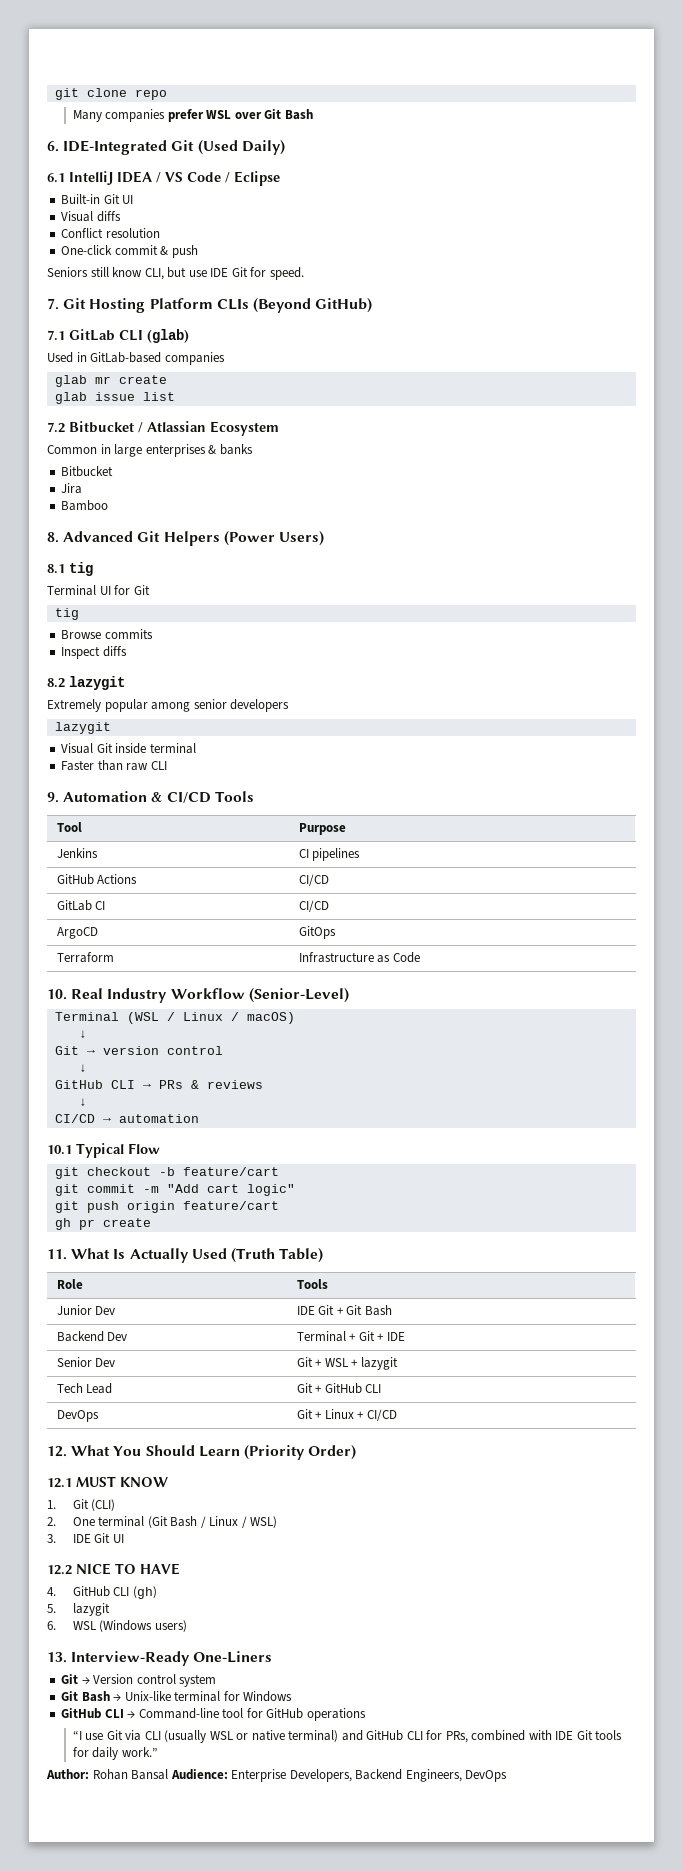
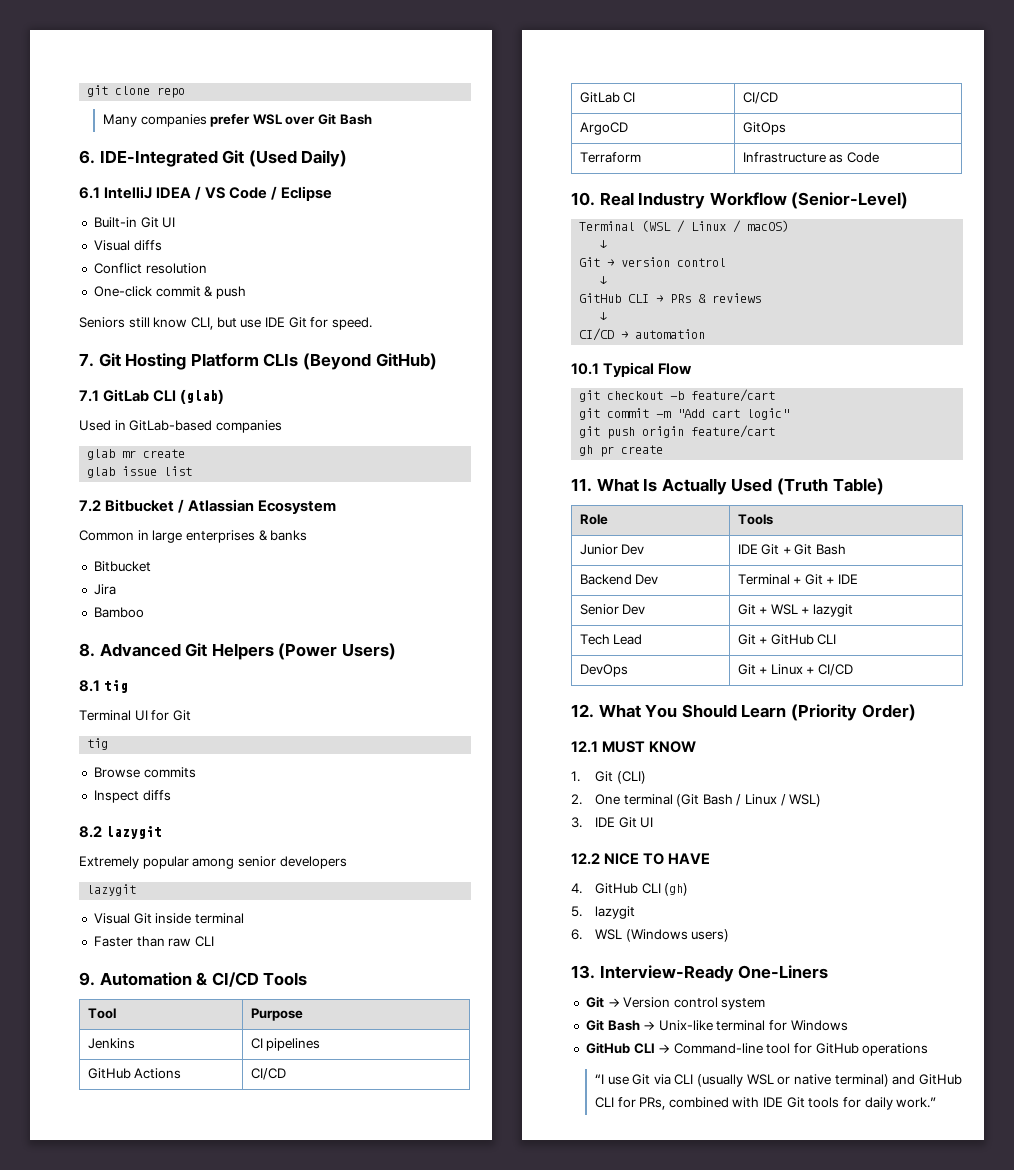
[46,1769,508,1782] // Author: Rohan Bansal Audience: Enterprise Developers, Backend Engineers, DevOps -> (937, 1102) none

